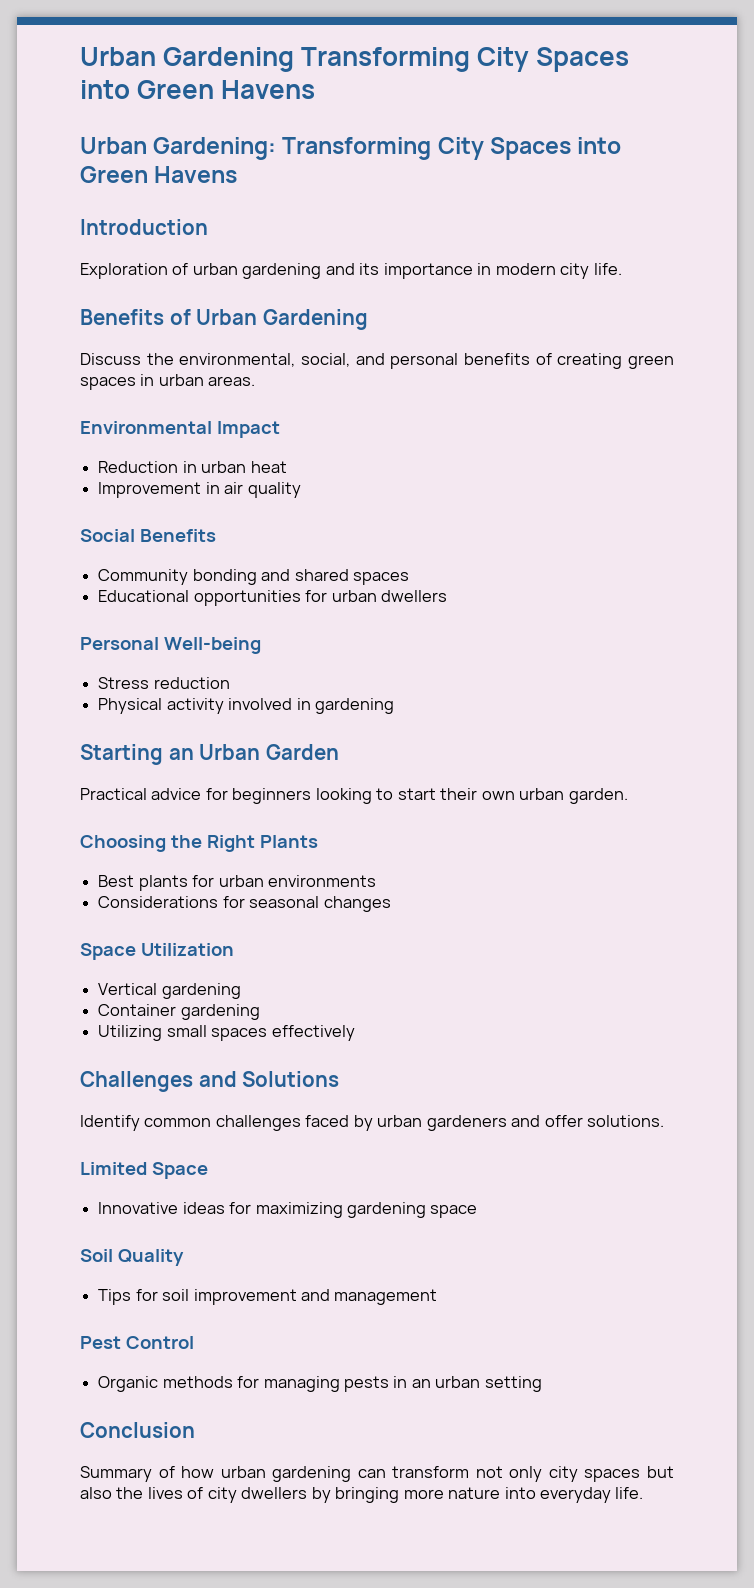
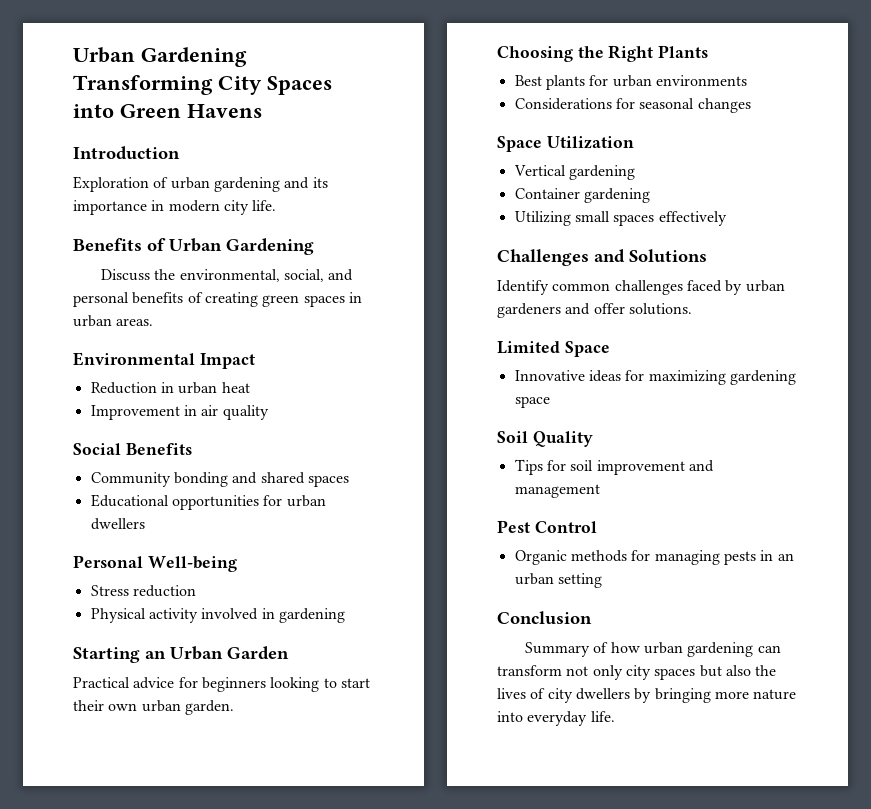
[80,137,622,160] [80,166,238,183] // Urban Gardening: Transforming City Spaces into Green Havens -> (262, 111) none

